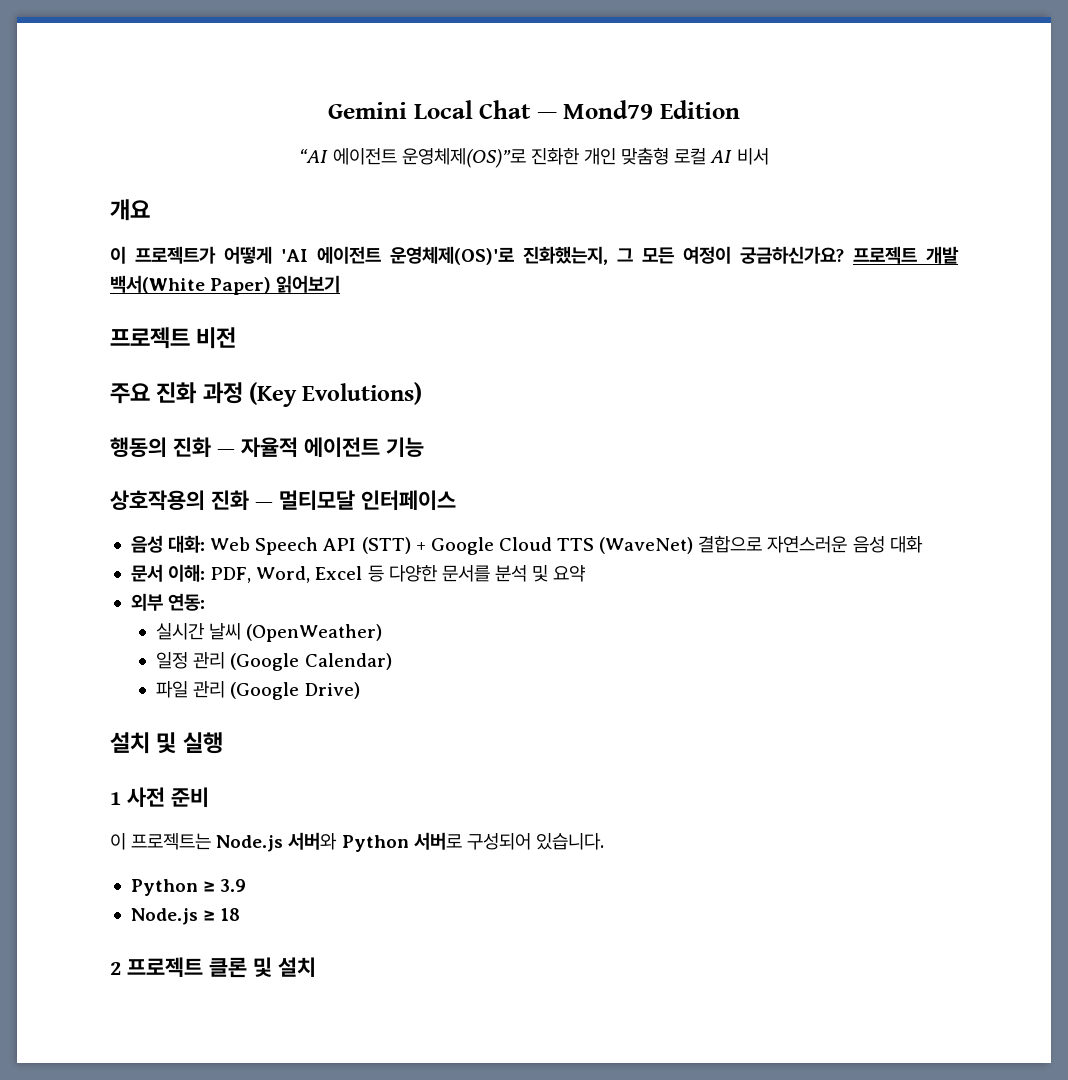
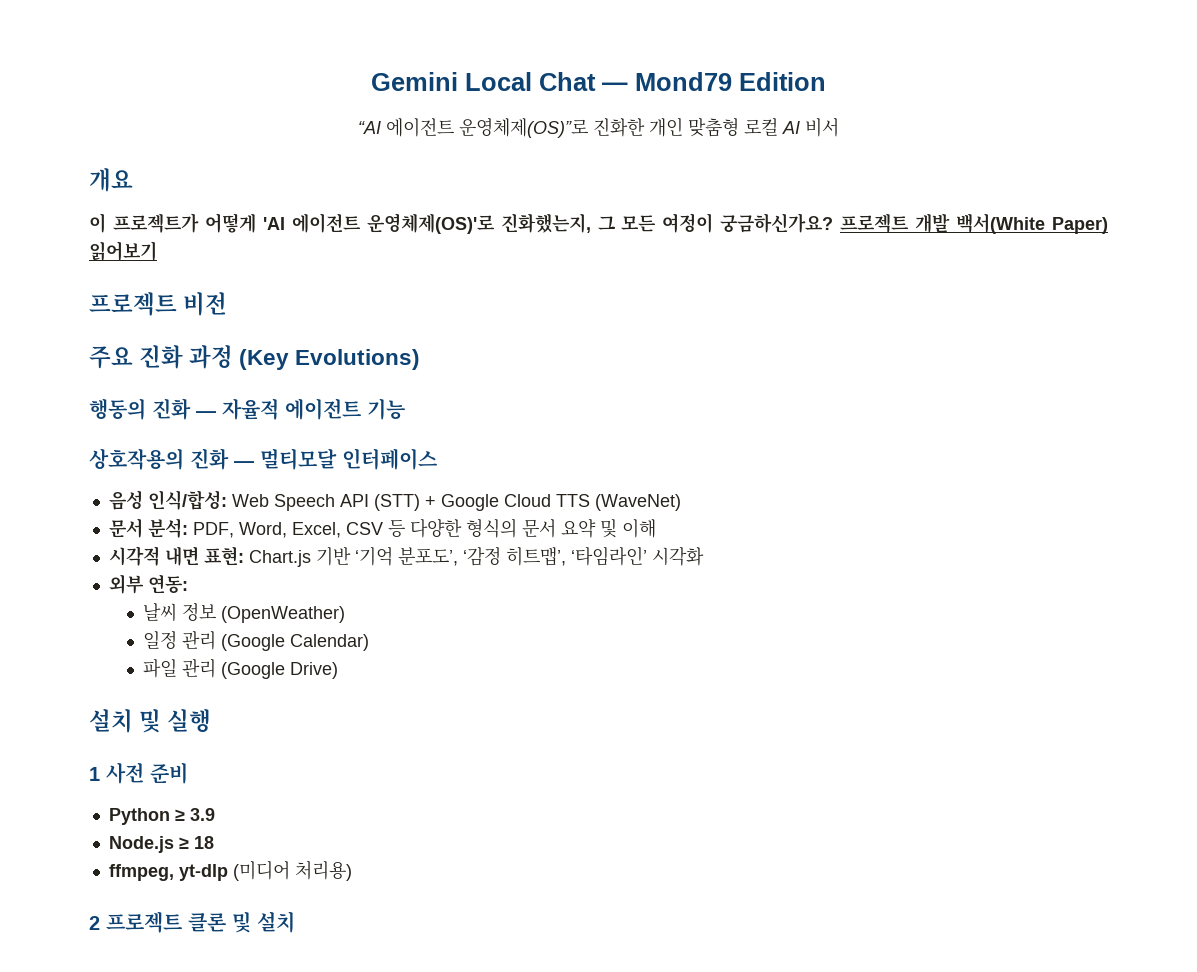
[168,535,206,553] 대화: -> [147,490,227,510] 인식/합성:
[698,535,923,553] [130,564,206,582] 결합으로 자연스러운 음성 대화 // 문서 이해: -> [108,518,188,538] // 문서 분석:
[315,565,586,582] Excel 등 다양한 문서를 분석 및 요약 -> [291,518,656,538] [108,546,704,567] Excel, CSV 등 다양한 형식의 문서 요약 및 이해 // 시각적 내면 표현: Chart.js 기반 ‘기억 분포도’, ‘감정 히트맵’, ‘타임라인’ 시각화
[156,623,242,640] 실시간 날씨 -> [142,603,216,621] 날씨 정보
[110,832,604,852] // 이 프로젝트는 Node.js 서버와 Python 서버로 구성되어 있습니다. -> (188, 773) none
(241, 914) none -> [108,860,352,881] // ffmpeg, yt-dlp (미디어 처리용)

